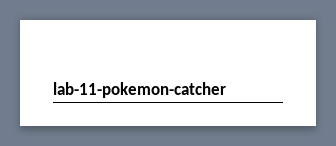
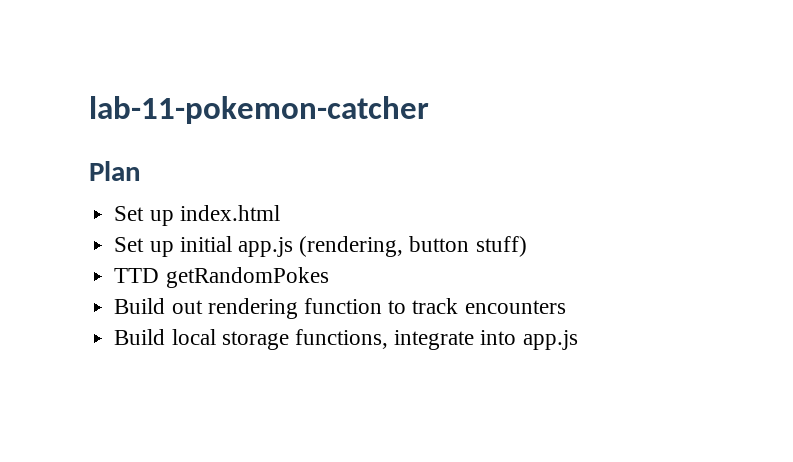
(226, 90) none -> [89,161,141,181] [114,205,280,226] [114,236,527,257] [114,267,329,288] [114,298,566,319] [114,329,578,350] // Plan // Set up index.html // Set up initial app.js (rendering, button stuff) // TTD getRandomPokes // Build out rendering function to track encounters // Build local storage functions, integrate into app.js

